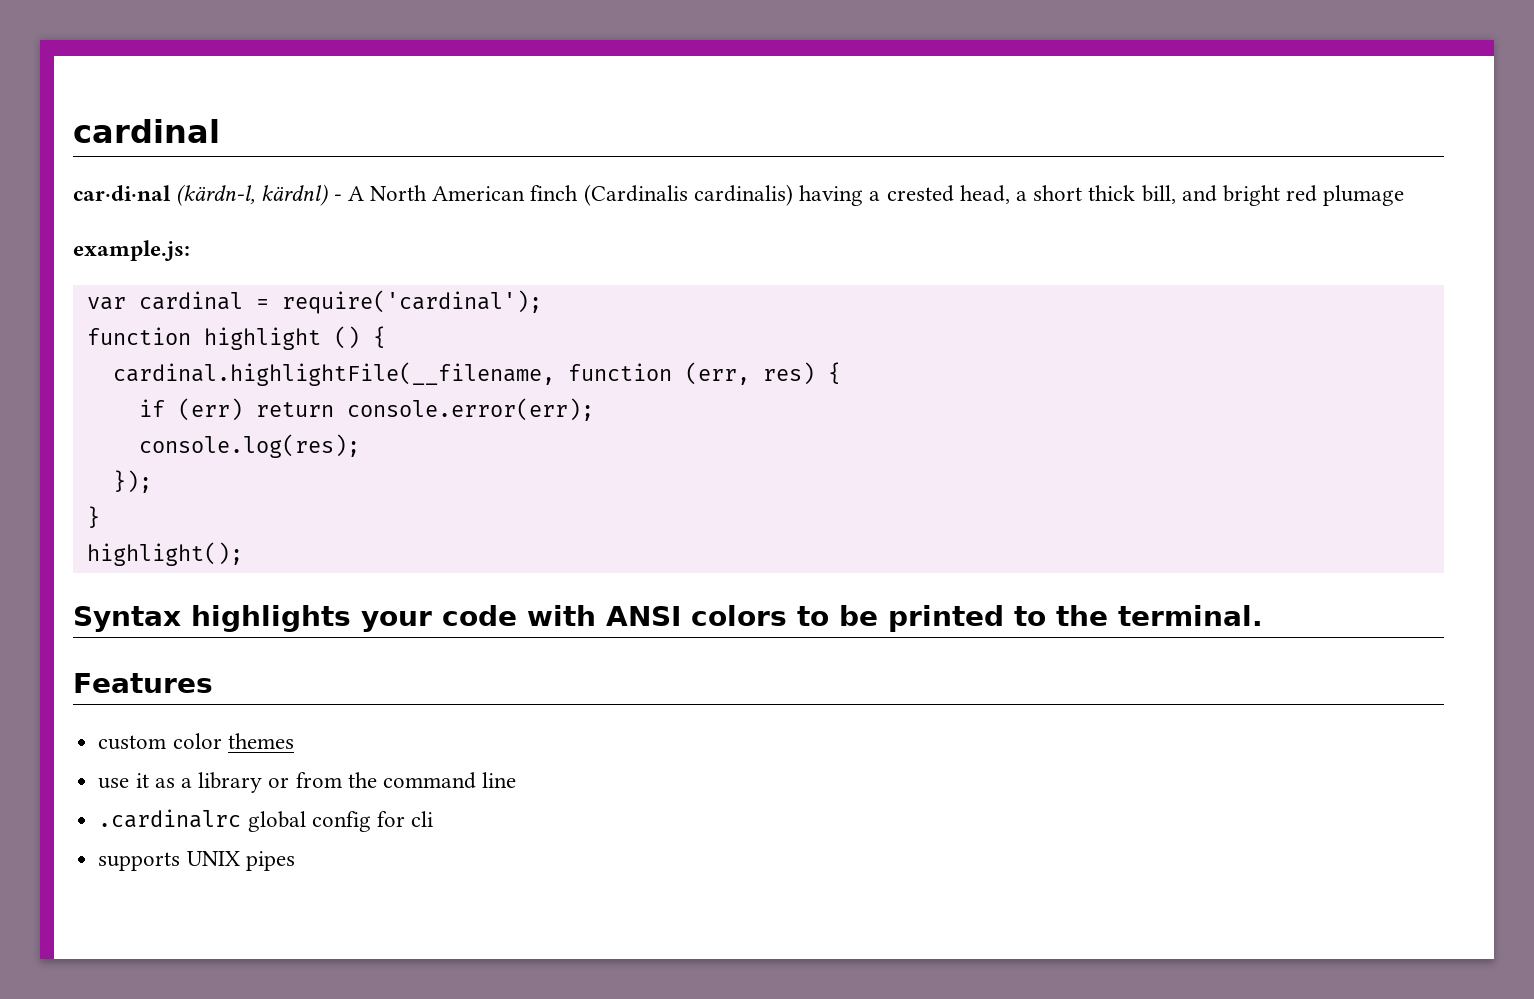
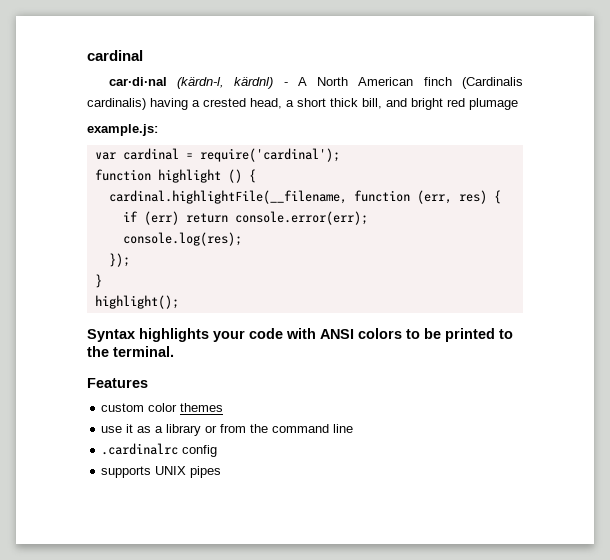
[247,811,306,832] global -> (179, 449) none
[376,811,434,827] for cli -> (218, 451) none

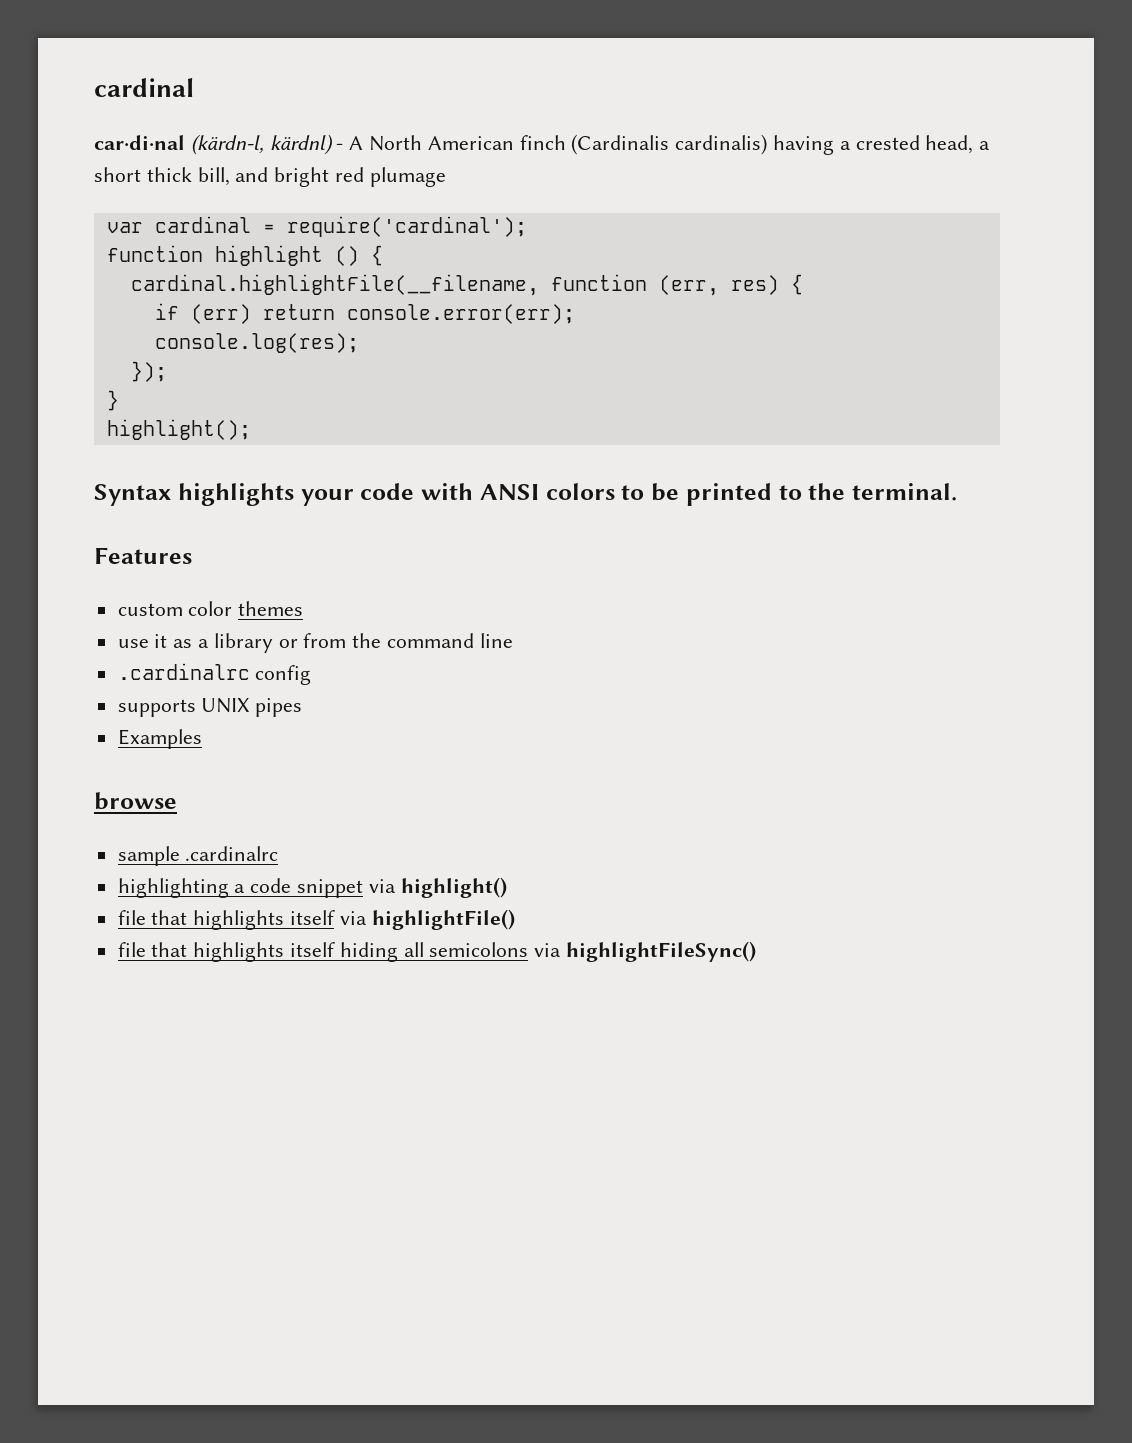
[87,124,158,136] // example.js: -> (446, 177) none
(222, 472) none -> [117,729,202,749] [94,792,177,810] [117,846,279,866] [117,877,507,898] [117,909,515,930] [117,941,757,962] // Examples // browse // sample .cardinalrc // highlighting a code snippet via highlight() // file that highlights itself via highlightFile() // file that highlights itself hiding all semicolons via highlightFileSync()

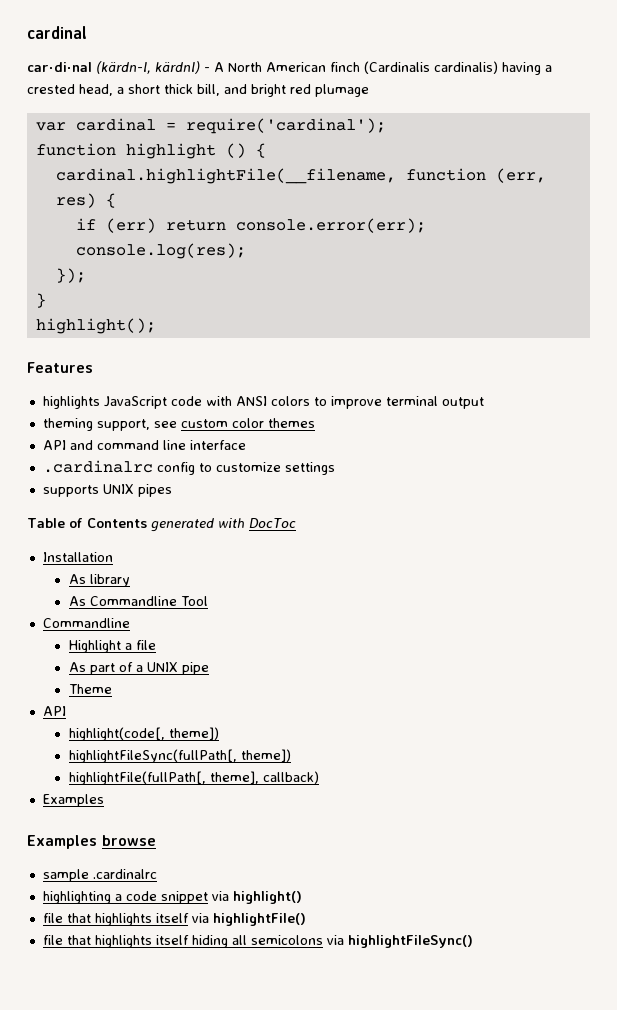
[94,483,354,506] Syntax highlights your -> [27,362,93,373] [42,396,167,409] Features // highlights JavaScript
[651,483,957,506] [94,547,192,564] [117,601,304,616] [117,633,382,653] be printed to the terminal. // Features // custom color themes // use it as a library or from the -> [330,396,484,409] [42,418,315,431] [42,440,93,450] improve terminal output // theming support, see custom color themes // API and
(513, 640) none -> [189,440,246,450] interface
(312, 675) none -> [198,462,335,475] to customize settings
(303, 707) none -> [27,518,296,532] [42,552,113,562] [68,574,130,587] [68,596,209,606] [42,618,130,628] [68,640,156,653] [68,662,209,675] [68,684,112,694] [42,706,66,716] [68,727,219,741] [68,749,291,763] [68,771,319,785] // Table of Contents generated with DocToc // Installation // As library // As Commandline Tool // Commandline // Highlight a file // As part of a UNIX pipe // Theme // API // highlight(code[, theme]) // highlightFileSync(fullPath[, theme]) // highlightFile(fullPath[, theme], callback)
(202, 739) none -> [27,835,97,849] Examples

